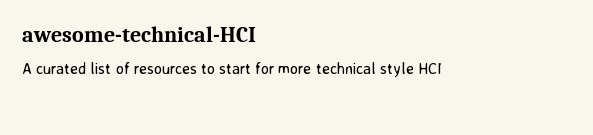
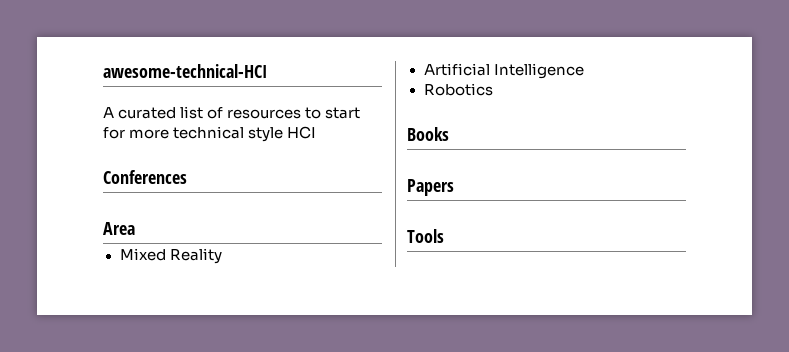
(443, 68) none -> [103,170,187,184] [103,222,135,235] [119,248,222,264] [423,63,584,79] [423,83,493,96] [407,127,449,141] [407,179,454,196] [407,229,444,243] // Conferences // Area // Mixed Reality // Artificial Intelligence // Robotics // Books // Papers // Tools

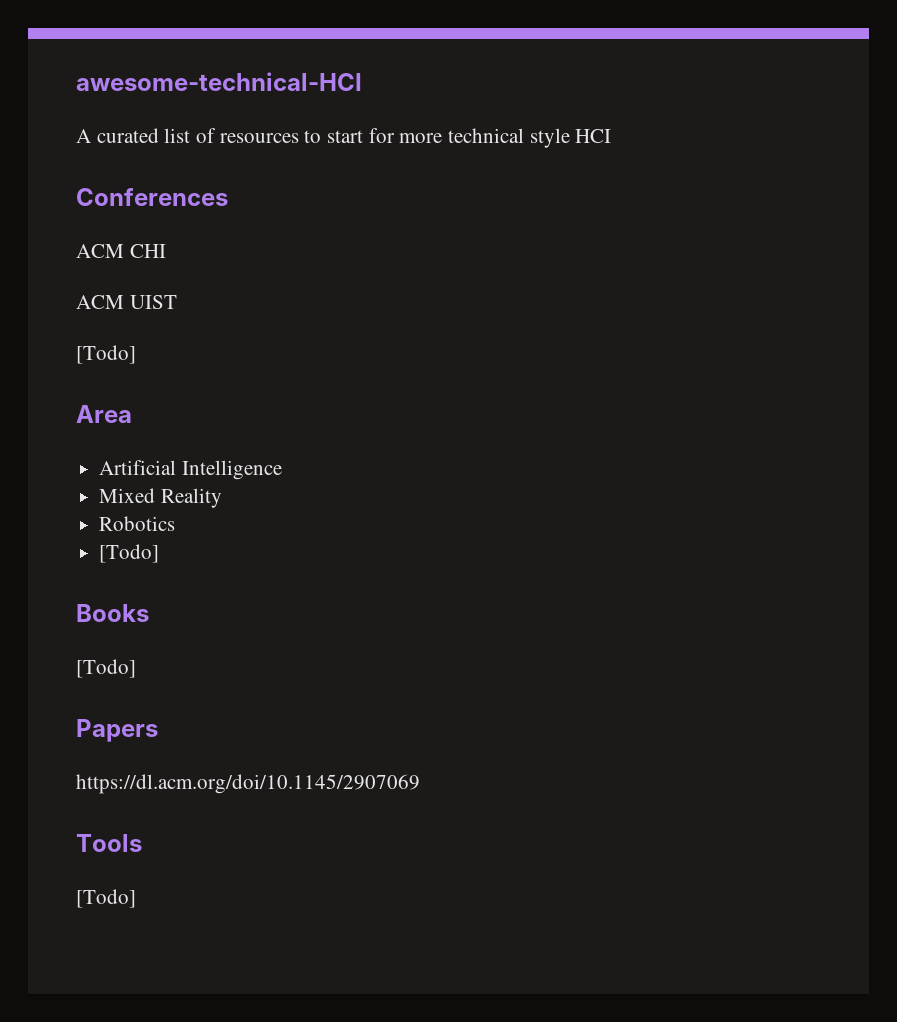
(187, 177) none -> [76,244,166,258] [76,295,177,309] [76,345,136,364] // ACM CHI // ACM UIST // [Todo]
(135, 228) none -> [99,460,282,480] // Artificial Intelligence
[423,63,584,79] [423,83,493,96] Artificial Intelligence // Robotics -> [99,516,176,531] [99,544,160,563] Robotics // [Todo]
(449, 134) none -> [76,659,136,678] // [Todo]
(454, 187) none -> [76,774,420,794] // https://dl.acm.org/doi/10.1145/2907069
(444, 236) none -> [76,889,136,908] // [Todo]

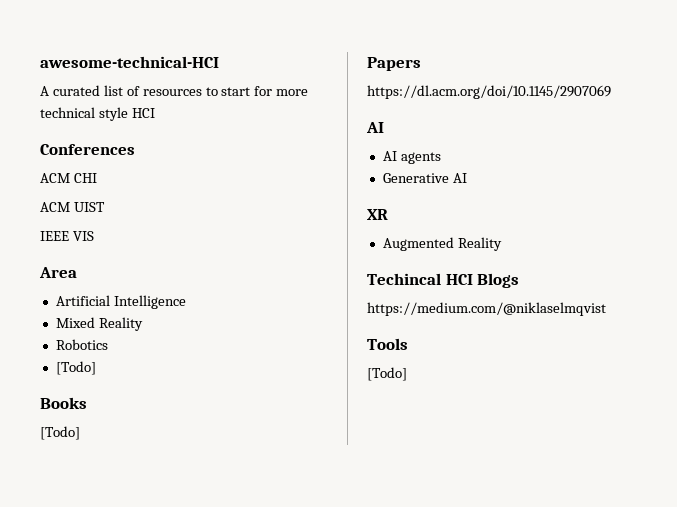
[76,345,136,364] [Todo] -> [40,231,94,241] IEEE VIS
(420, 784) none -> [366,122,384,133] [382,151,441,164] [382,173,467,183] [367,209,388,220] [382,237,502,251] [367,273,520,288] [367,302,606,316] // AI // AI agents // Generative AI // XR // Augmented Reality // Techincal HCI Blogs // https://medium.com/@niklaselmqvist

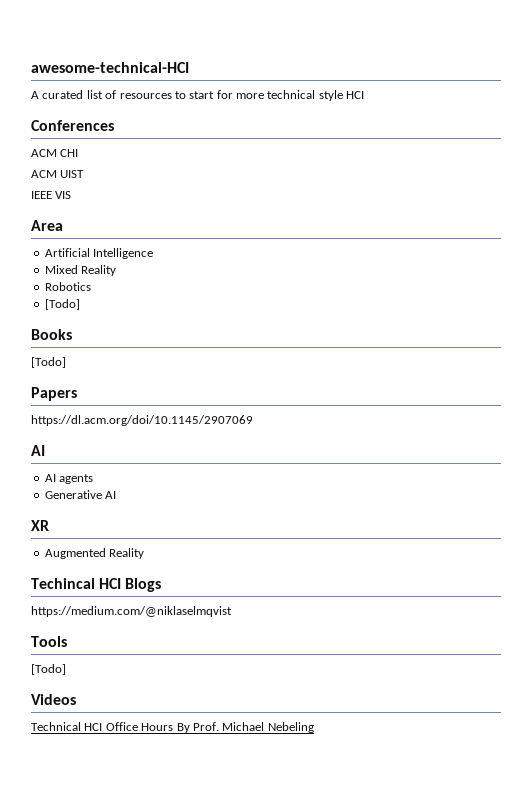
(407, 374) none -> [31,694,76,705] [31,722,314,733] // Videos // Technical HCI Office Hours By Prof. Michael Nebeling

